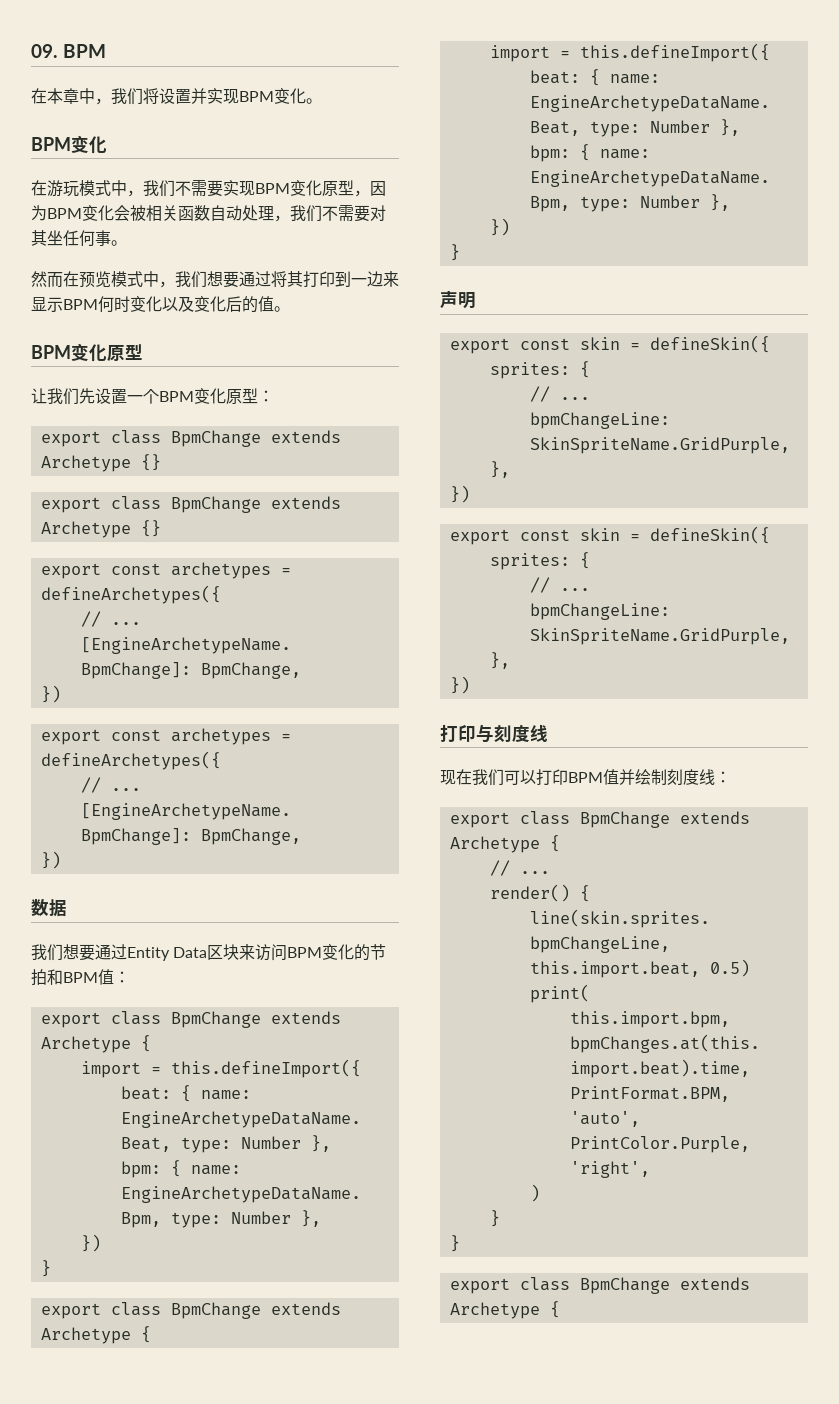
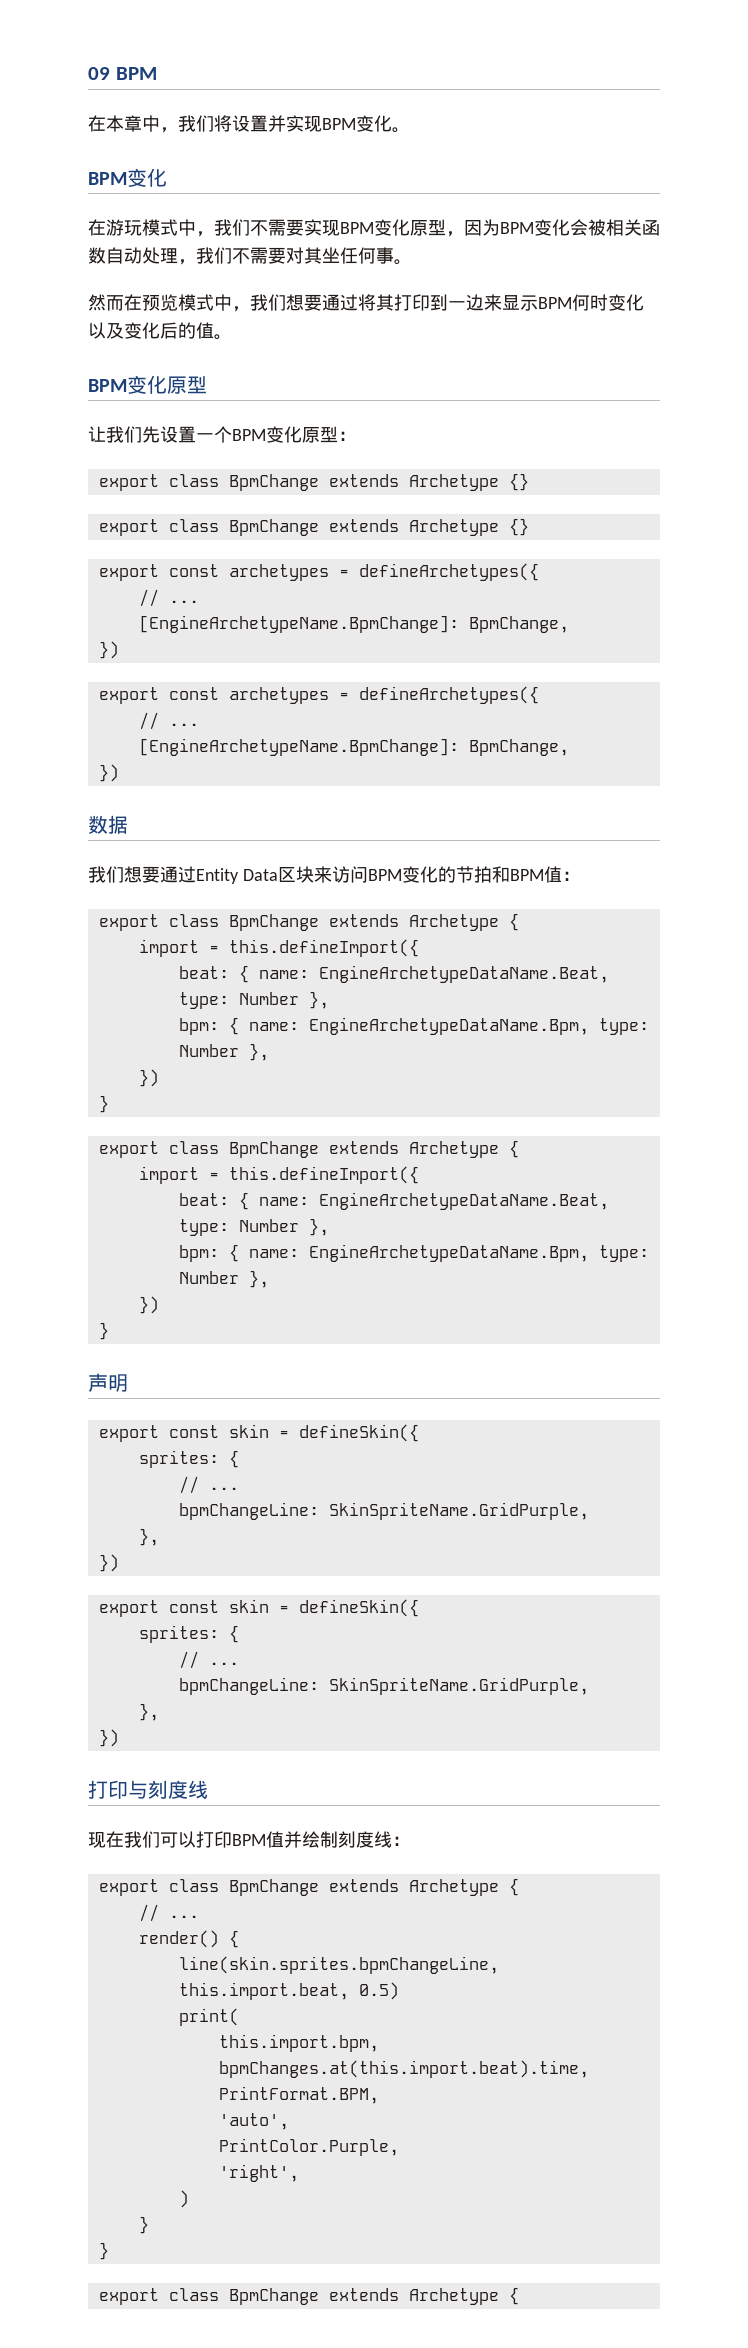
[31,44,58,58] 09. -> [88,67,110,80] 09

